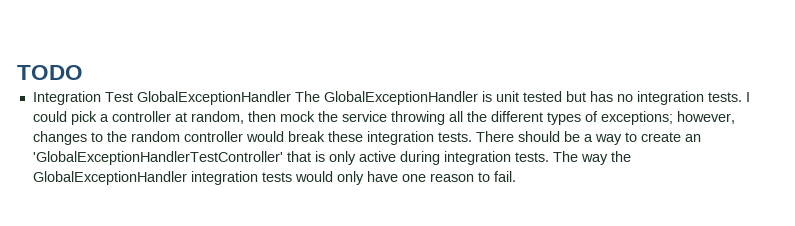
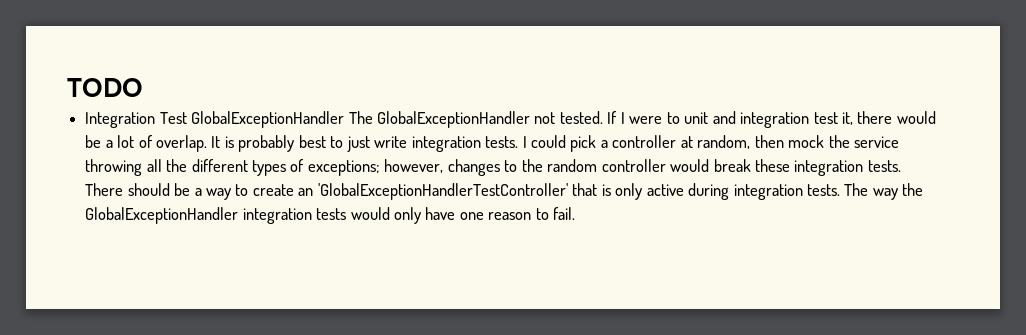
[481,91,633,102] is unit tested but has no -> [534,111,936,128] [85,135,408,152] not tested. If I were to unit and integration test it, there would be a lot of overlap. It is probably best to just write

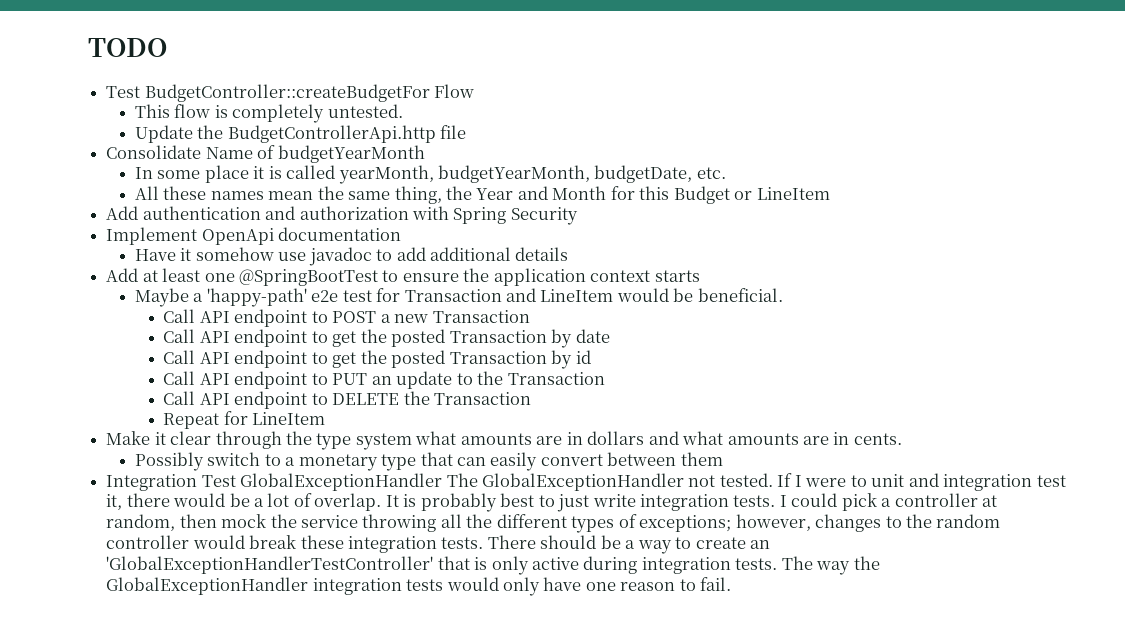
(143, 87) none -> [106,84,475,102] [134,104,403,123] [134,125,467,143] [106,145,425,163] [134,165,726,184] [134,186,830,204] [106,206,578,225] [106,227,402,245] [134,247,569,266] [106,268,700,286] [134,288,783,307] [163,309,530,327] [163,329,610,348] [163,350,591,369] [163,371,605,389] [163,391,532,409] [163,411,326,429] [106,431,902,450] [134,452,723,471] // Test BudgetController::createBudgetFor Flow // This flow is completely untested. // Update the BudgetControllerApi.http file // Consolidate Name of budgetYearMonth // In some place it is called yearMonth, budgetYearMonth, budgetDate, etc. // All these names mean the same thing, the Year and Month for this Budget or LineItem // Add authentication and authorization with Spring Security // Implement OpenApi documentation // Have it somehow use javadoc to add additional details // Add at least one @SpringBootTest to ensure the application context starts // Maybe a 'happy-path' e2e test for Transaction and LineItem would be beneficial. // Call API endpoint to POST a new Transaction // Call API endpoint to get the posted Transaction by date // Call API endpoint to get the posted Transaction by id // Call API endpoint to PUT an update to the Transaction // Call API endpoint to DELETE the Transaction // Repeat for LineItem // Make it clear through the type system what amounts are in dollars and what amounts are in cents. // Possibly switch to a monetary type that can easily convert between them

